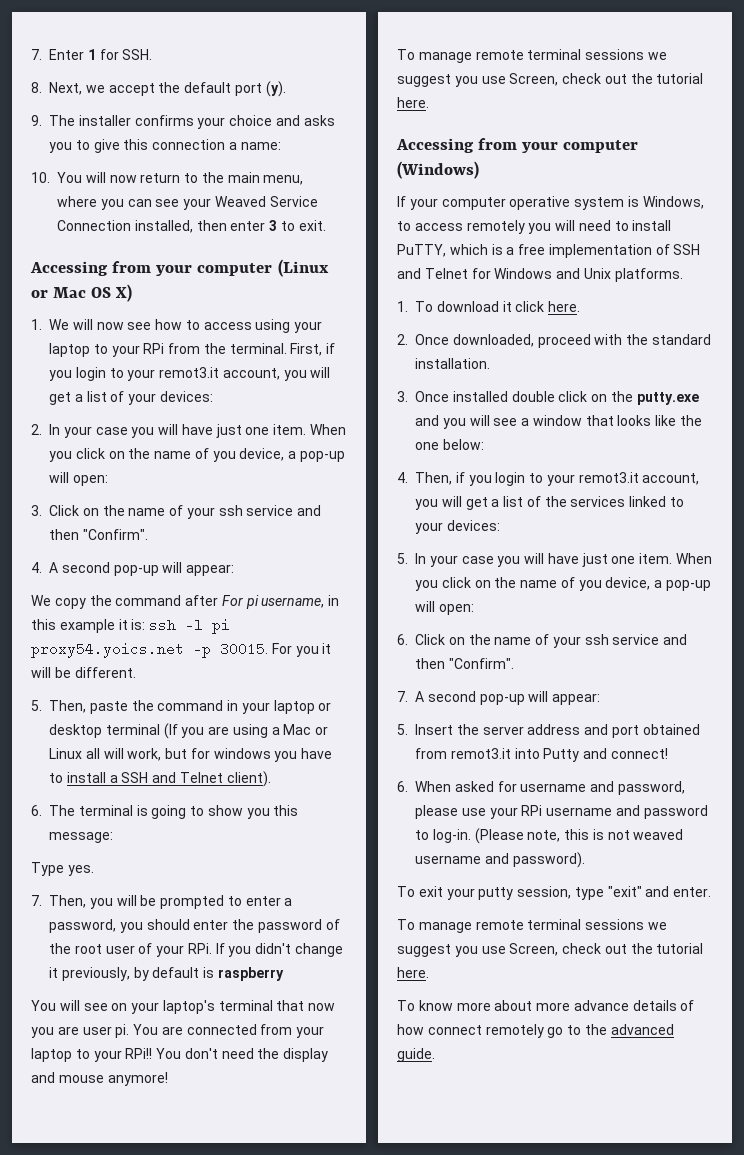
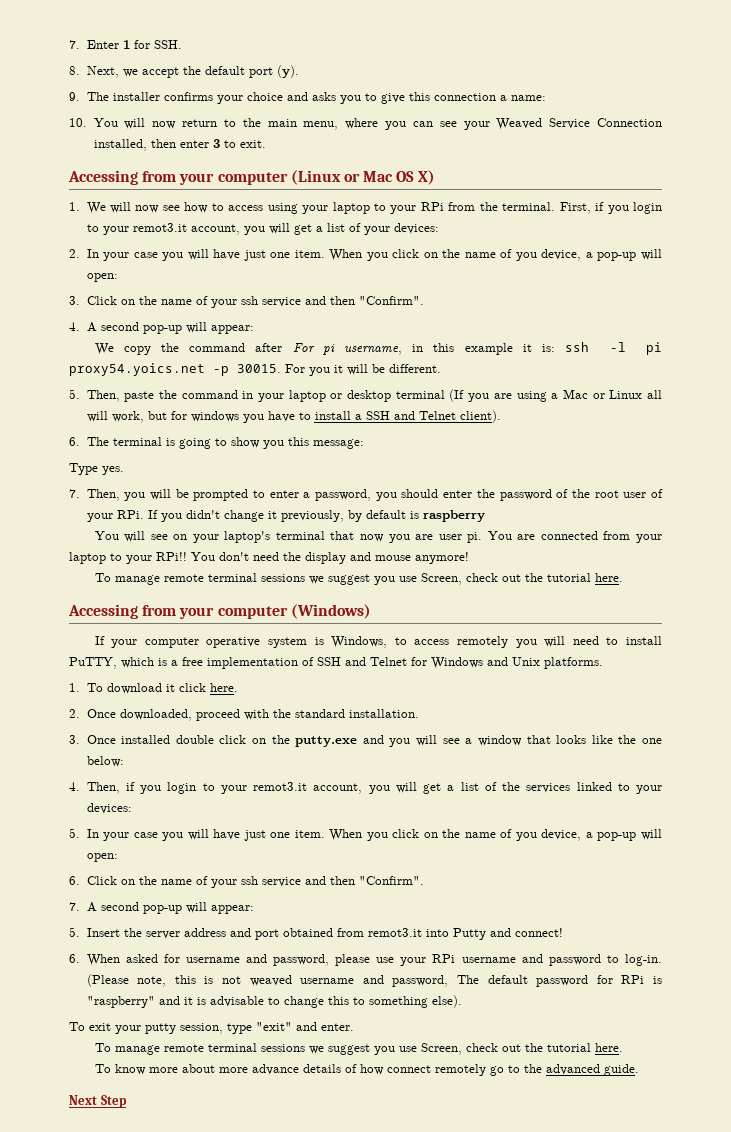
[512,852,585,868] password). -> [392,975,662,987] [86,995,462,1008] password, The default password for RPi is "raspberry" and it is advisable to change this to something else).
(435, 1055) none -> [69,1095,127,1108] // Next Step

